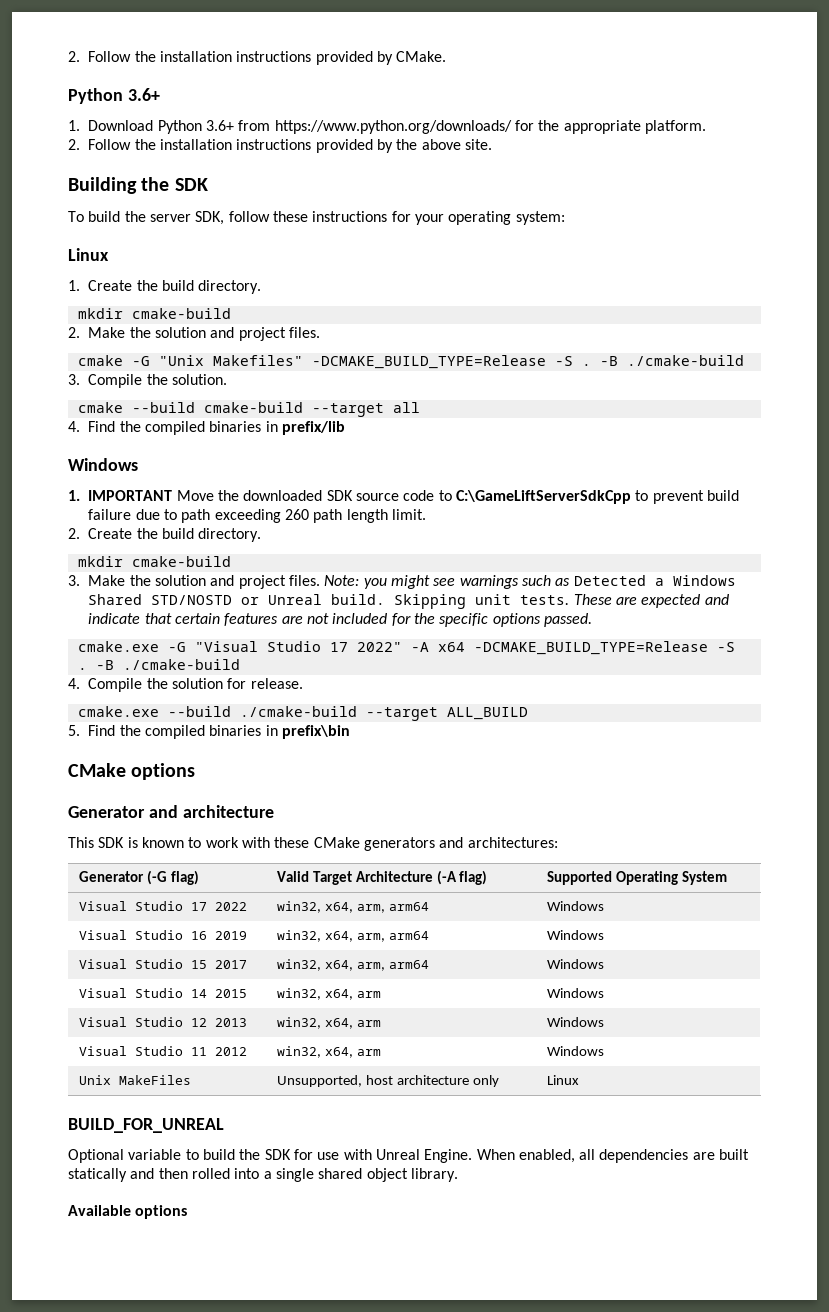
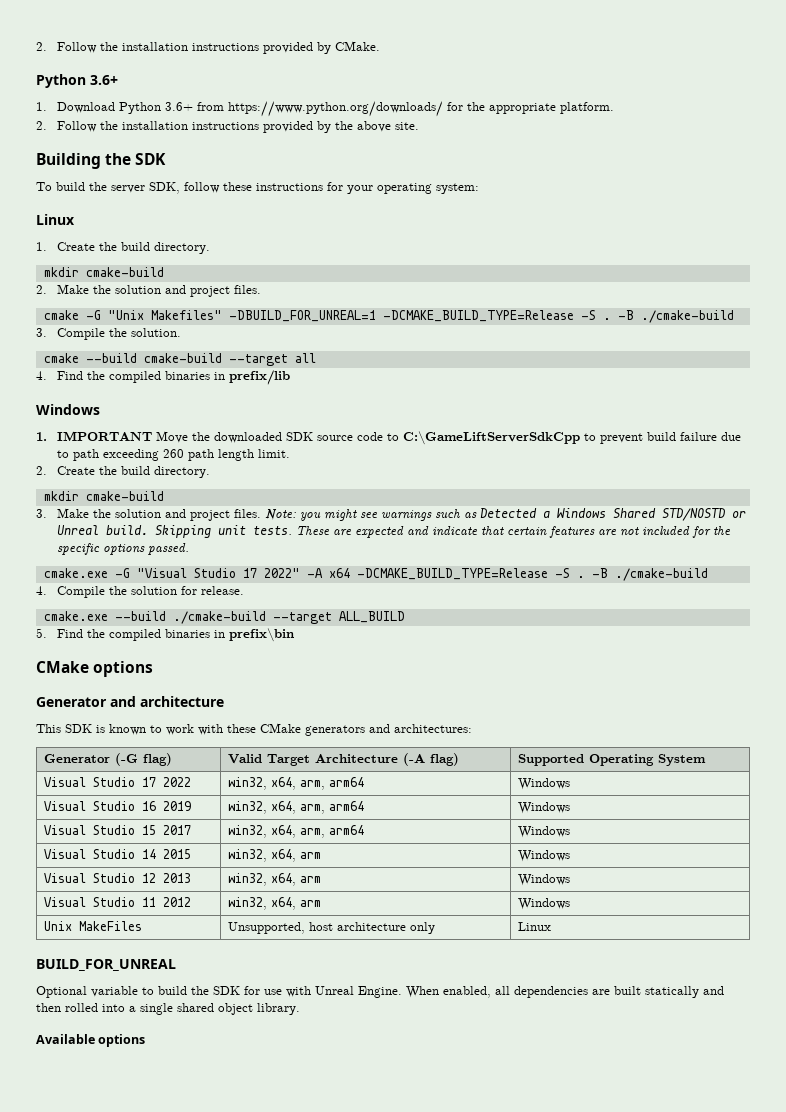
(303, 360) none -> [228,310,376,322] -DBUILD_FOR_UNREAL=1

